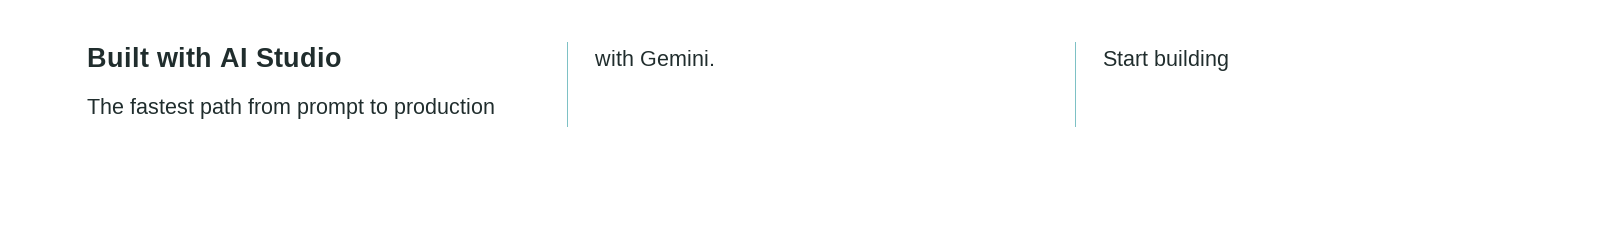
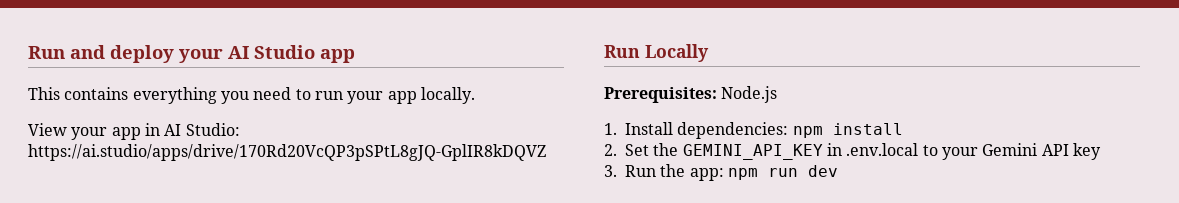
[87,47,342,67] [87,98,495,119] [594,50,715,66] [1103,50,1229,71] Built with AI Studio // The fastest path from prompt to production with Gemini. // Start building -> [28,45,355,63] [28,87,475,104] [28,123,240,140] [28,144,546,161] [604,44,709,62] [604,86,778,103] [604,122,903,139] [604,143,1101,160] [604,164,838,181] Run and deploy your AI Studio app // This contains everything you need to run your app locally. // View your app in AI Studio: https://ai.studio/apps/drive/170Rd20VcQP3pSPtL8gJQ-GplIR8kDQVZ // Run Locally // Prerequisites: Node.js // 1. Install dependencies: npm install // 2. Set the GEMINI_API_KEY in .env.local to your Gemini API key // 3. Run the app: npm run dev

